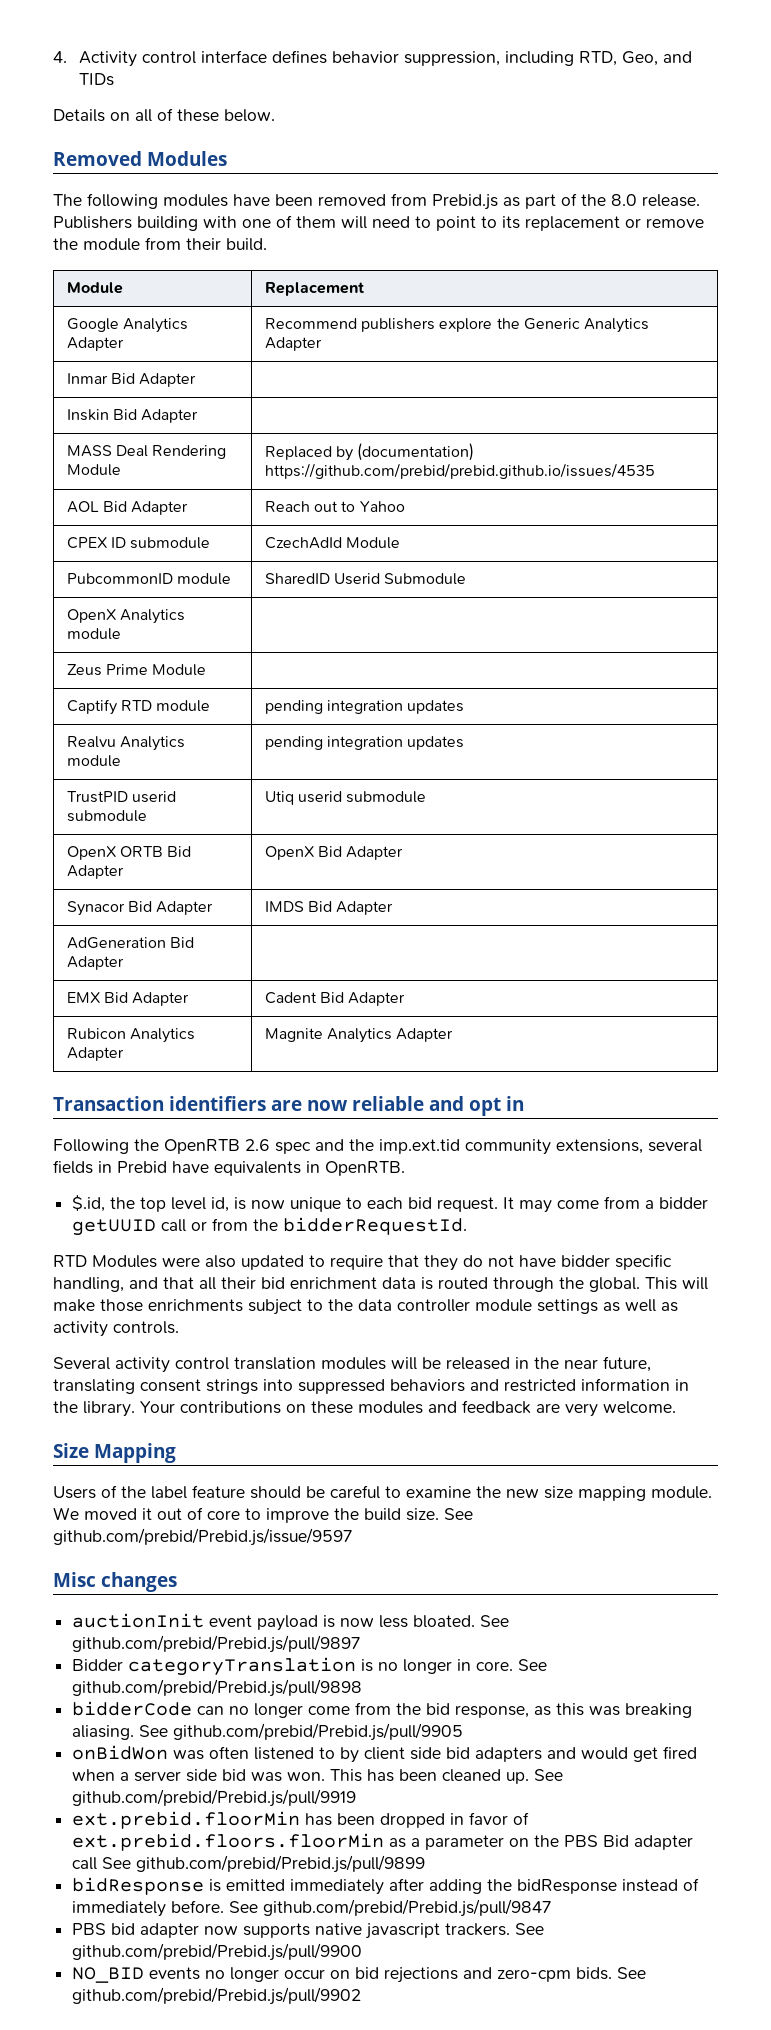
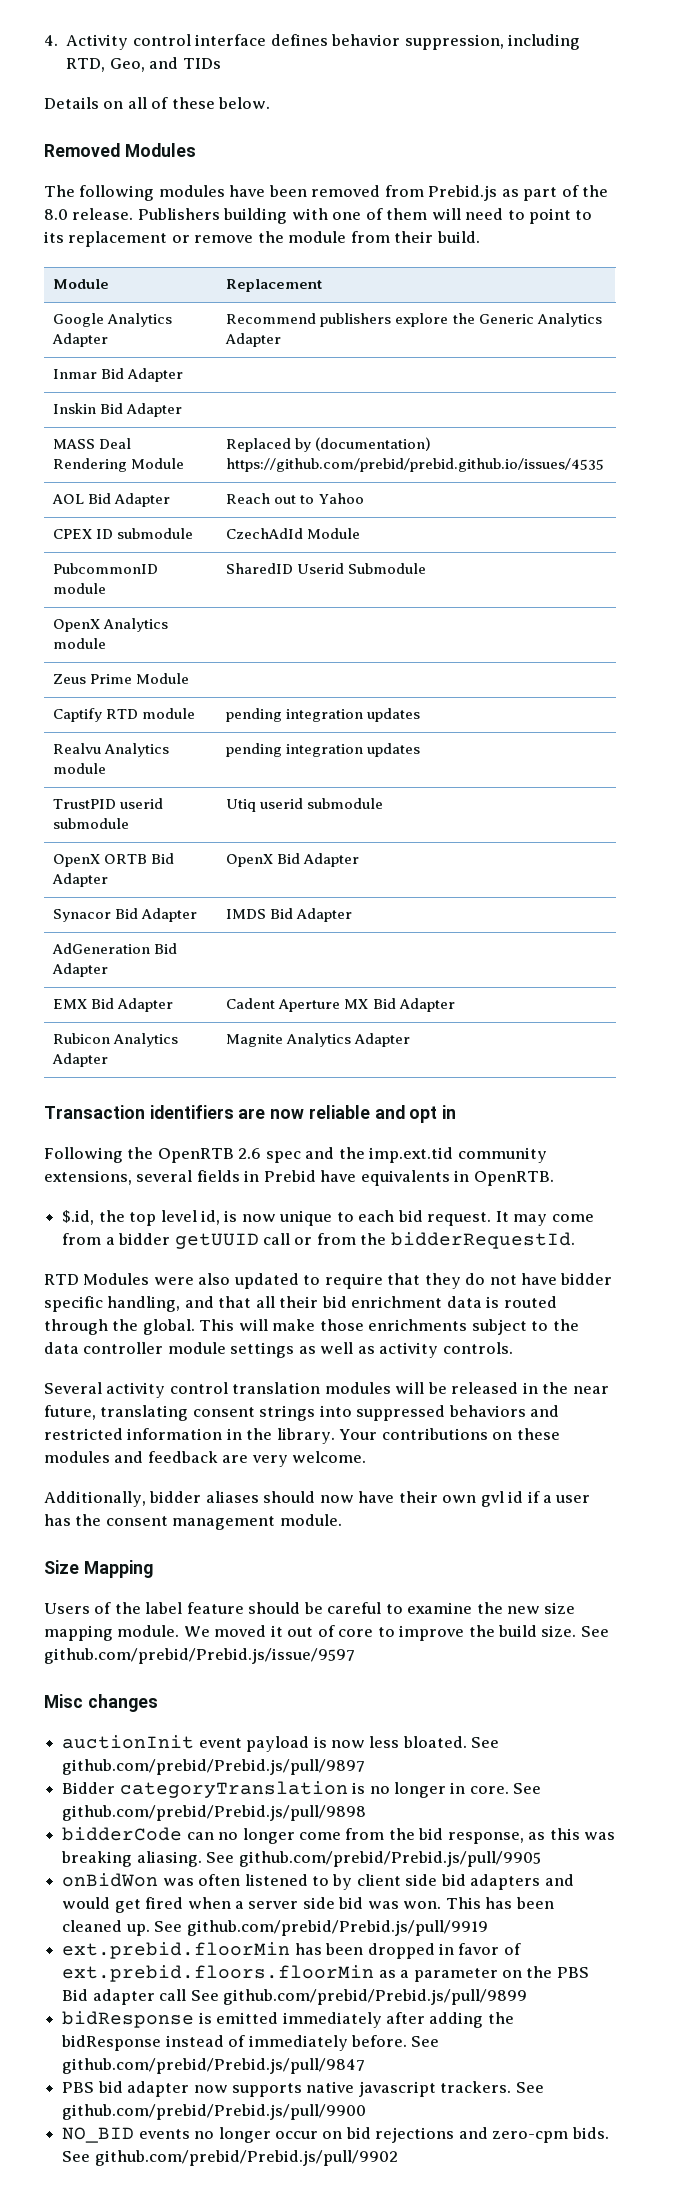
(317, 998) none -> [278,999,369,1012] Aperture MX
(676, 1407) none -> [44,1491,591,1507] [44,1514,342,1530] // Additionally, bidder aliases should now have their own gvl id if a user has the consent management module.

